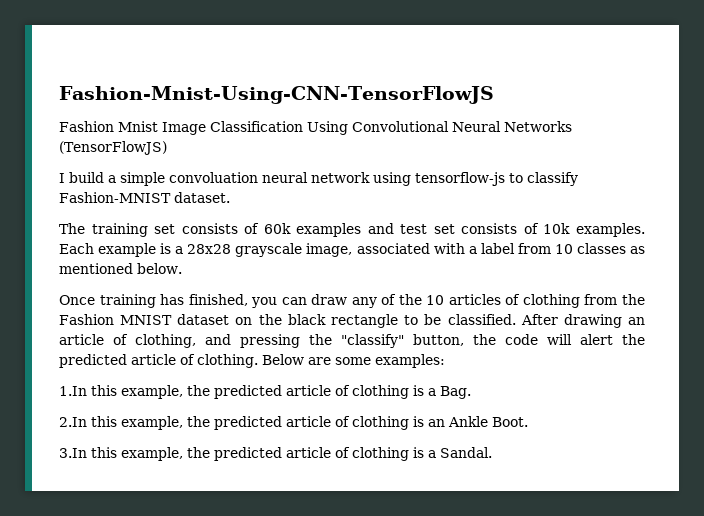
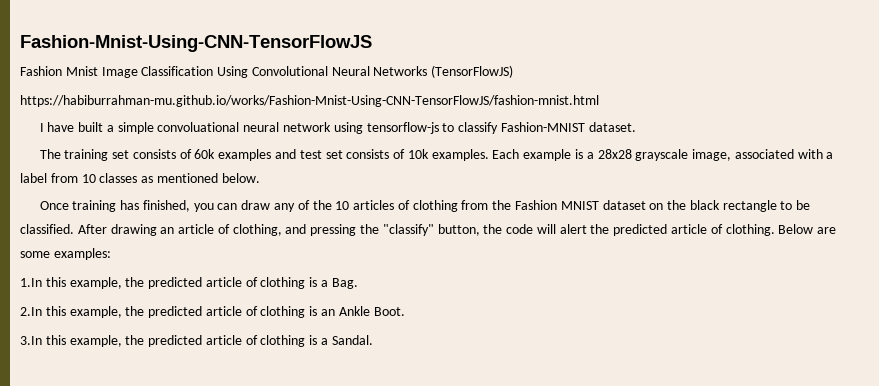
(167, 148) none -> [20,95,599,107] // https://habiburrahman-mu.github.io/works/Fashion-Mnist-Using-CNN-TensorFlowJS/fashion-mnist.html
[69,172,104,183] build -> [47,122,104,132] have built
[169,172,258,183] convoluation -> [157,122,240,132] convoluational

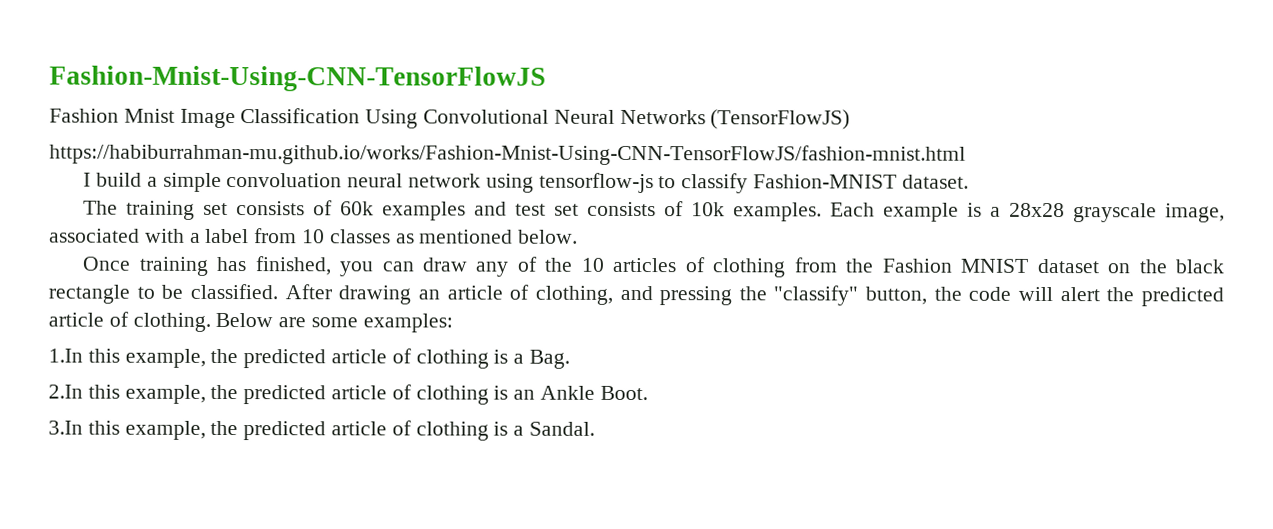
[47,122,104,132] have built -> [95,172,142,187] build
[157,122,240,132] convoluational -> [226,172,343,188] convoluation

